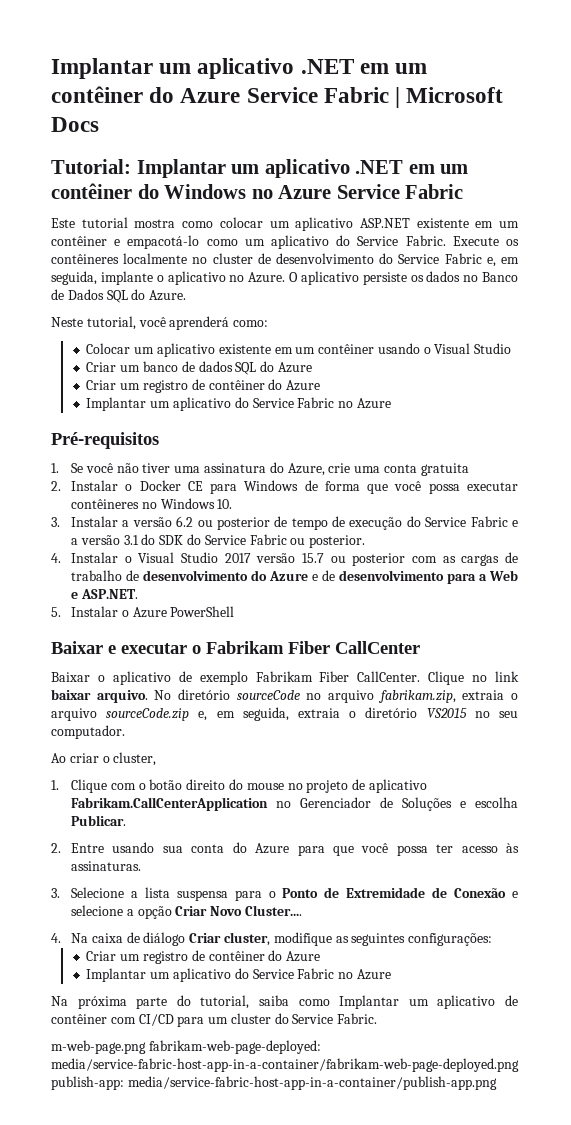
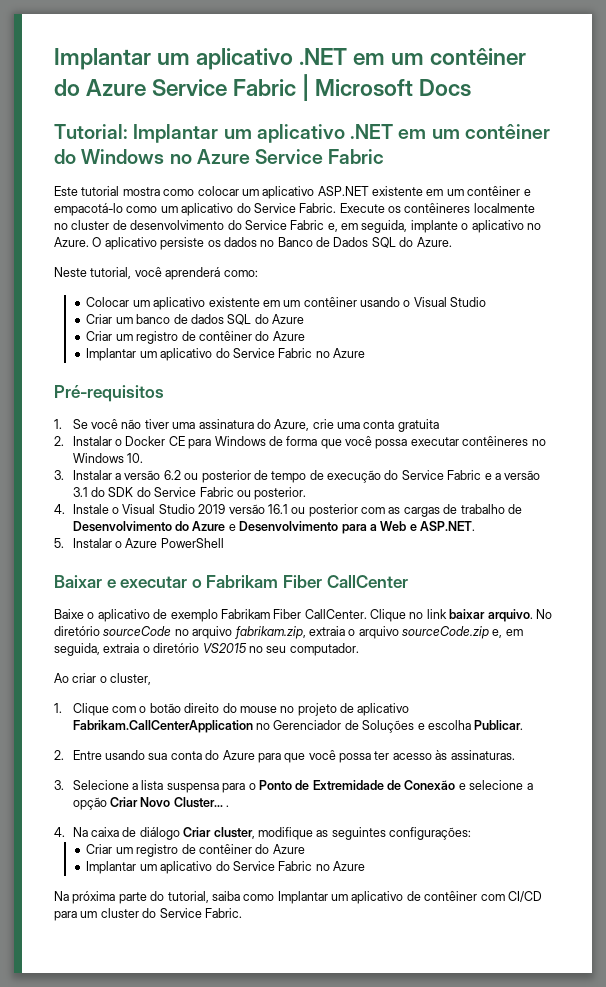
[71,552,325,563] Instalar o Visual Studio 2017 versão 15.7 -> [72,504,288,514] Instale o Visual Studio 2019 versão 16.1
[143,570,249,581] desenvolvimento -> [72,521,172,532] Desenvolvimento
[322,570,445,581] de desenvolvimento -> [239,521,339,532] Desenvolvimento
[51,672,90,682] Baixar -> [54,609,84,619] Baixe
[244,905,302,916] Cluster.... -> [173,797,230,808] Cluster... .
[51,1040,321,1054] [51,1058,519,1072] [51,1076,497,1090] // m-web-page.png fabrikam-web-page-deployed: media/service-fabric-host-app-in-a-container/fabrikam-web-page-deployed.png publish-app: media/service-fabric-host-app-in-a-container/publish-app.png -> (242, 913) none

